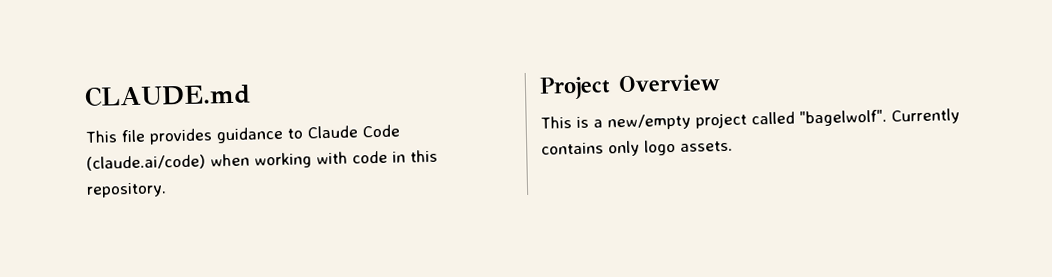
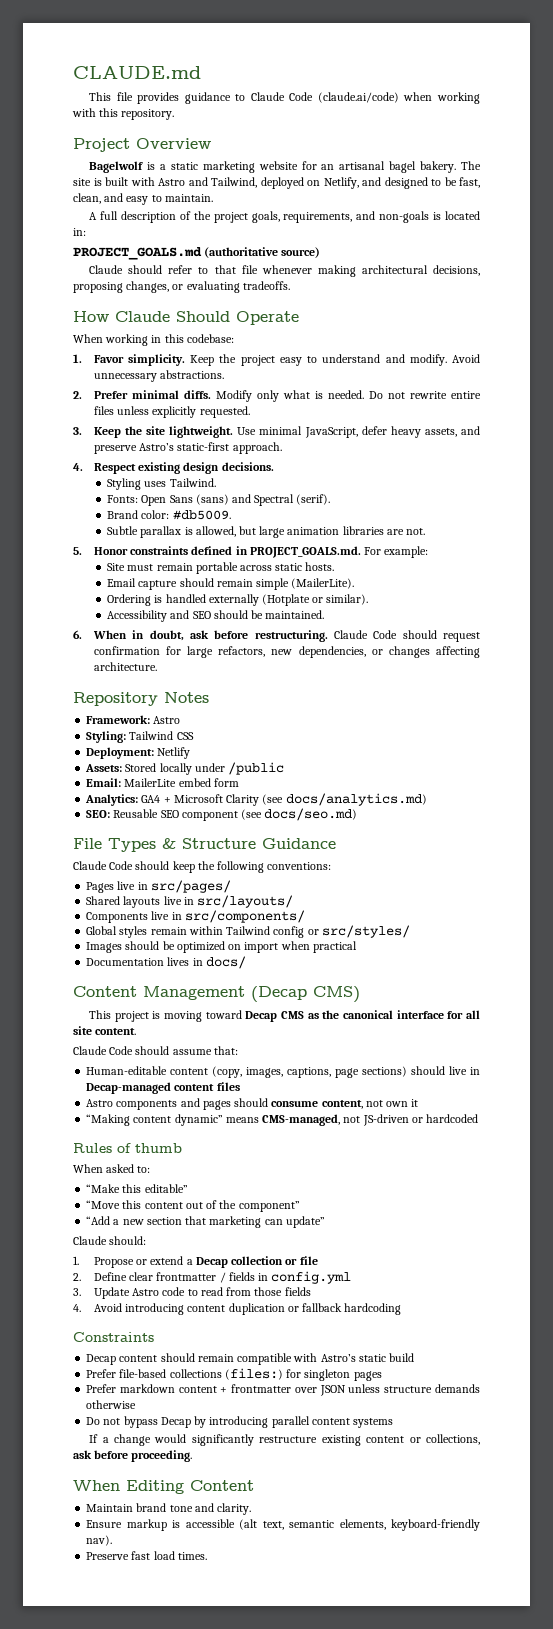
[352,150,406,164] code in -> (96, 112) none
[540,116,572,129] This -> [89,161,144,173] Bagelwolf
[607,108,960,131] [541,139,733,157] new/empty project called "bagelwolf". Currently contains only logo assets. -> [170,161,481,173] [73,177,480,189] [73,193,213,205] [89,211,480,223] [73,228,86,236] [73,247,321,260] [89,265,480,277] [73,281,290,293] [73,311,299,325] [73,334,234,346] [73,354,480,366] [93,370,225,382] [73,390,481,402] [93,406,250,418] [73,426,480,438] [93,442,282,454] [73,462,274,474] [107,478,216,490] [107,494,331,506] [107,510,231,520] [107,526,426,538] [73,546,429,558] [107,562,335,574] [107,578,355,590] [107,594,369,606] [107,610,325,622] [73,630,480,642] [93,646,480,658] [93,662,157,671] [73,692,209,706] [86,715,181,724] [86,731,194,743] [86,747,191,759] [85,762,285,775] [86,778,239,787] [85,793,427,806] [86,808,358,821] [73,838,336,852] [73,861,332,873] [86,880,231,893] [86,895,294,908] [86,910,305,923] [86,925,410,938] [86,941,357,953] [86,956,246,969] [73,986,360,1003] [89,1010,480,1022] [73,1026,137,1035] [73,1046,238,1055] [86,1066,480,1078] [86,1082,240,1094] [86,1098,419,1110] [86,1114,479,1126] [73,1143,182,1153] [73,1164,151,1173] [86,1184,188,1193] [86,1200,300,1212] [86,1216,325,1228] [73,1236,147,1245] [73,1256,318,1268] [73,1271,352,1284] [73,1287,311,1299] [73,1303,402,1315] [73,1332,154,1342] [86,1353,415,1365] [86,1368,382,1381] [86,1384,480,1396] [86,1400,137,1409] [86,1416,394,1428] [89,1434,480,1446] [73,1450,193,1462] [73,1480,254,1494] [86,1503,252,1515] [86,1519,480,1531] [86,1535,113,1546] [86,1551,207,1560] static marketing website for an artisanal bagel bakery. The site is built with Astro and Tailwind, deployed on Netlify, and designed to be fast, clean, and easy to maintain. // A full description of the project goals, requirements, and non-goals is located in: // PROJECT_GOALS.md (authoritative source) // Claude should refer to that file whenever making architectural decisions, proposing changes, or evaluating tradeoffs. // How Claude Should Operate // When working in this codebase: // 1. Favor simplicity. Keep the project easy to understand and modify. Avoid unnecessary abstractions. // 2. Prefer minimal diffs. Modify only what is needed. Do not rewrite entire files unless explicitly requested. // 3. Keep the site lightweight. Use minimal JavaScript, defer heavy assets, and preserve Astro’s static-first approach. // 4. Respect existing design decisions. // Styling uses Tailwind. // Fonts: Open Sans (sans) and Spectral (serif). // Brand color: #db5009. // Subtle parallax is allowed, but large animation libraries are not. // 5. Honor constraints defined in PROJECT_GOALS.md. For example: // Site must remain portable across static hosts. // Email capture should remain simple (MailerLite). // Ordering is handled externally (Hotplate or similar). // Accessibility and SEO should be maintained. // 6. When in doubt, ask before restructuring. Claude Code should request confirmation for large refactors, new dependencies, or changes affecting architecture. // Repository Notes // Framework: Astro // Styling: Tailwind CSS // Deployment: Netlify // Assets: Stored locally under /public // Email: MailerLite embed form // Analytics: GA4 + Microsoft Clarity (see docs/analytics.md) // SEO: Reusable SEO component (see docs/seo.md) // File Types & Structure Guidance // Claude Code should keep the following conventions: // Pages live in src/pages/ // Shared layouts live in src/layouts/ // Components live in src/components/ // Global styles remain within Tailwind config or src/styles/ // Images should be optimized on import when practical // Documentation lives in docs/ // Content Management (Decap CMS) // This project is moving toward Decap CMS as the canonical interface for all site content. // Claude Code should assume that: // Human-editable content (copy, images, captions, page sections) should live in Decap-managed content files // Astro components and pages should consume content, not own it // “Making content dynamic” means CMS-managed, not JS-driven or hardcoded // Rules of thumb // When asked to: // “Make this editable” // “Move this content out of the component” // “Add a new section that marketing can update” // Claude should: // 1. Propose or extend a Decap collection or file // 2. Define clear frontmatter / fields in config.yml // 3. Update Astro code to read from those fields // 4. Avoid introducing content duplication or fallback hardcoding // Constraints // Decap content should remain compatible with Astro’s static build // Prefer file-based collections (files:) for singleton pages // Prefer markdown content + frontmatter over JSON unless structure demands otherwise // Do not bypass Decap by introducing parallel content systems // If a change would significantly restructure existing content or collections, ask before proceeding. // When Editing Content // Maintain brand tone and clarity. // Ensure markup is accessible (alt text, semantic elements, keyboard-friendly nav). // Preserve fast load times.

